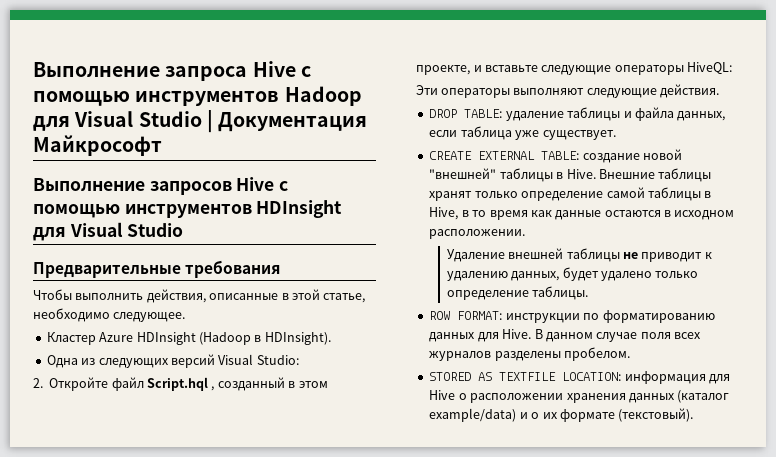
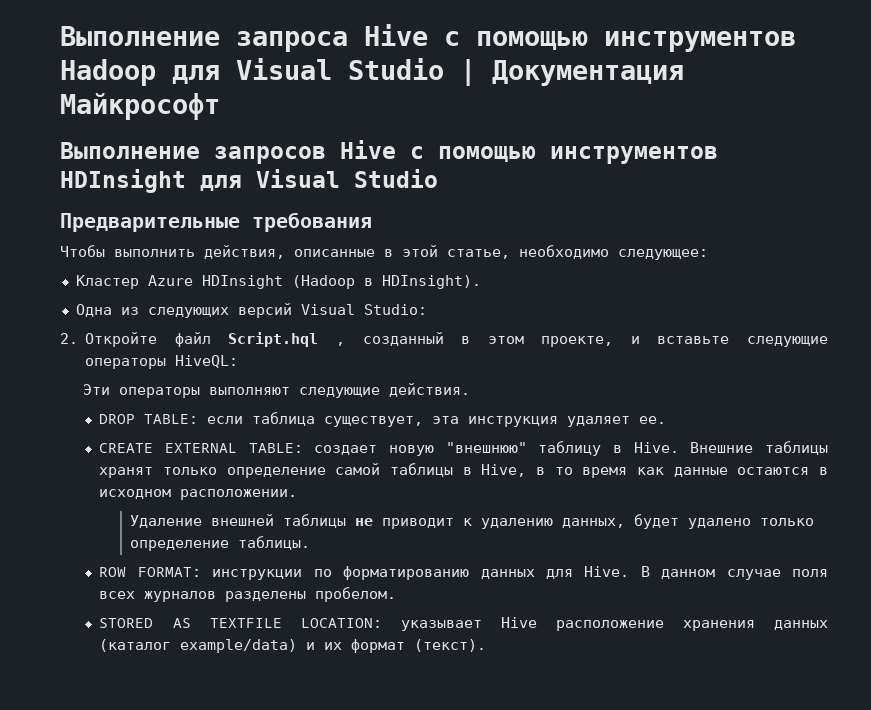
[113,312,186,322] следующее. -> [618,249,708,260] следующее:
[505,107,726,121] [429,126,616,140] удаление таблицы и файла данных, если таблица уже существует. -> [207,412,667,427] если таблица существует, эта инструкция удаляет ее.
[582,149,683,163] [429,168,553,182] создание новой "внешней" таблицы -> [314,441,602,456] создает новую "внешнюю" таблицу
[624,371,731,384] [429,390,564,403] информация для Hive о расположении -> [400,617,664,631] указывает Hive расположение
[531,408,694,422] о их формате (текстовый). -> [324,639,487,653] их формат (текст).

